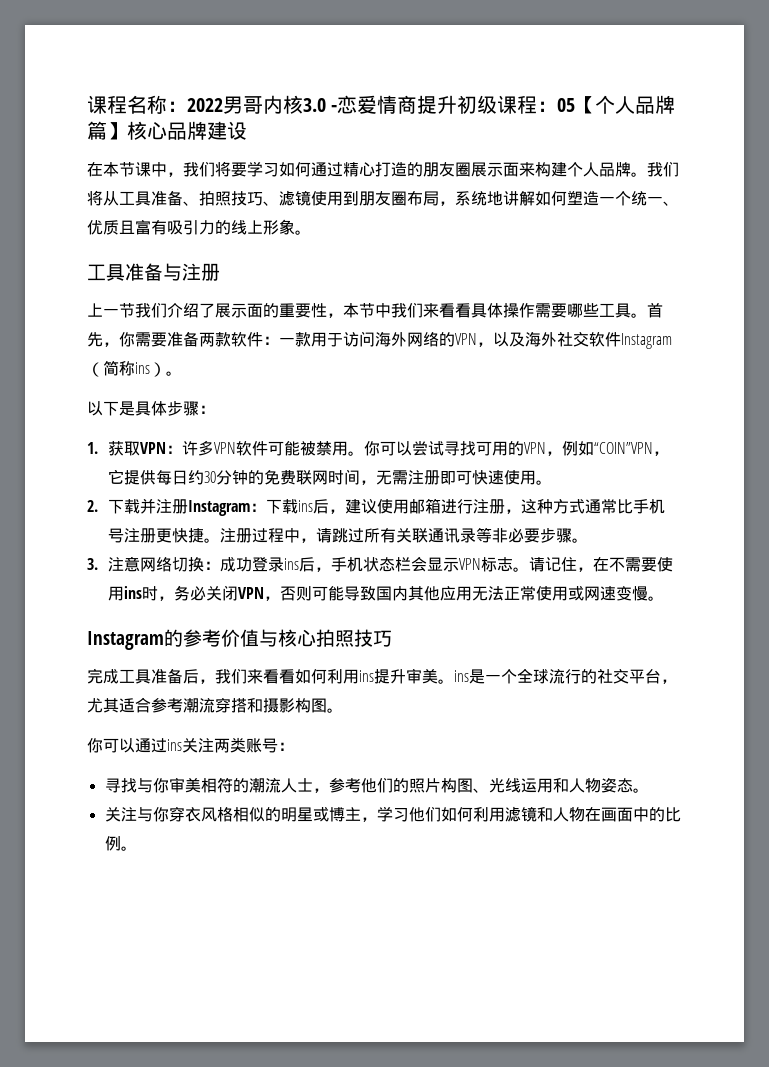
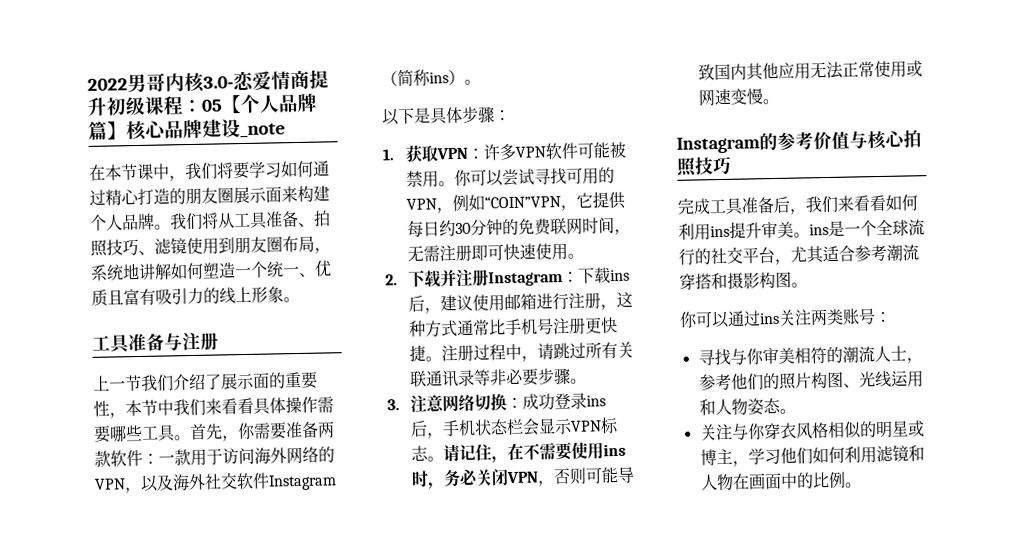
[87,95,187,114] 课程名称： -> (87, 84) none
[303,98,338,112] 3.0 - -> [203,76,234,89] 3.0-
(247, 130) none -> [240,123,286,139] _note

